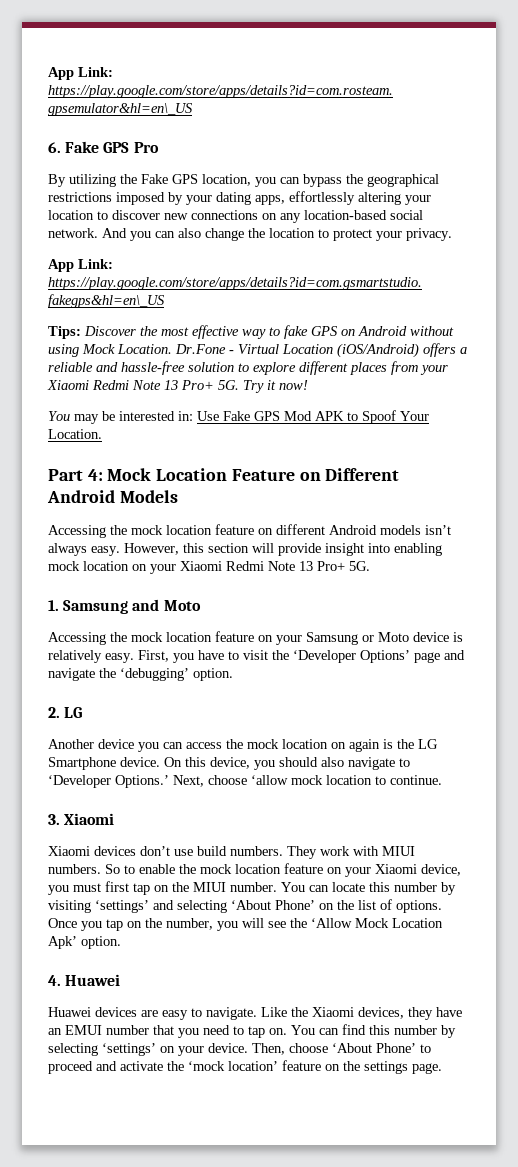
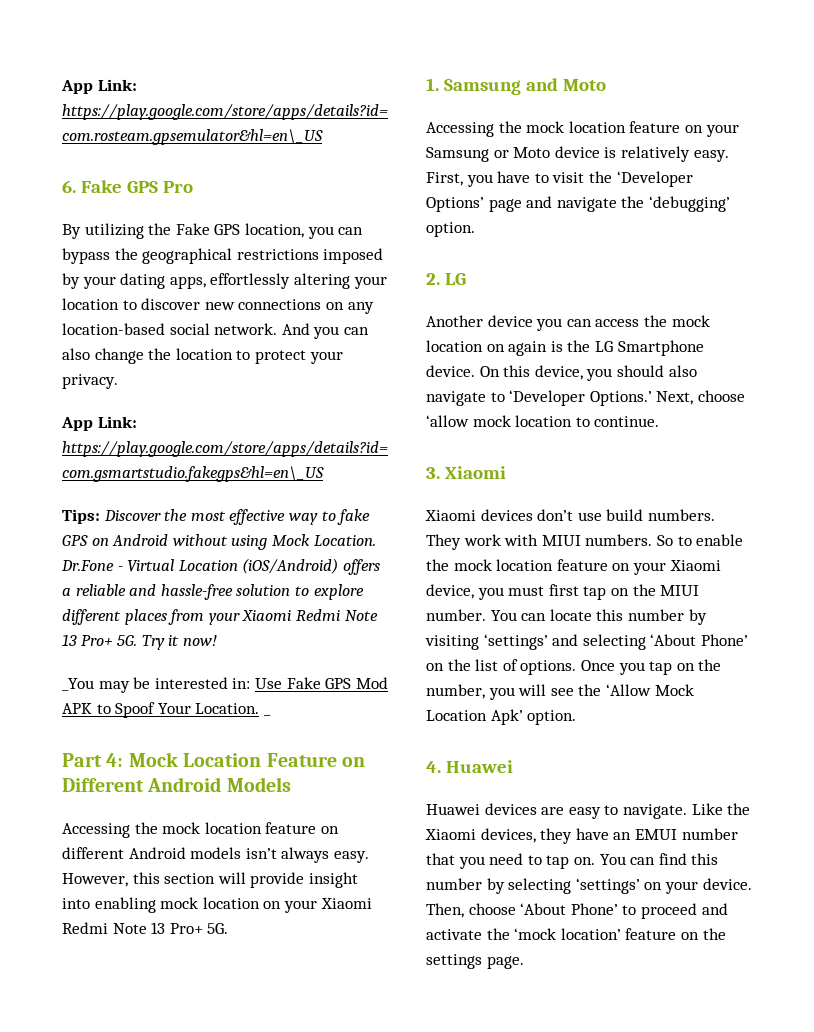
[48,411,70,421] You -> [62,678,94,691] _You
(102, 434) none -> [263,714,271,716] _

